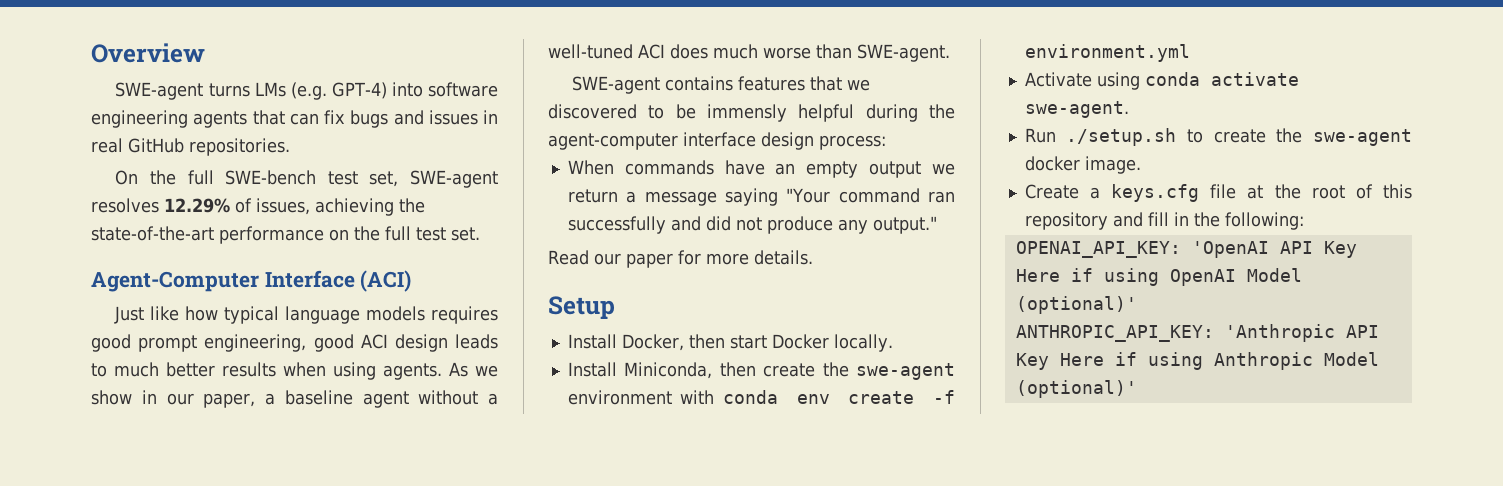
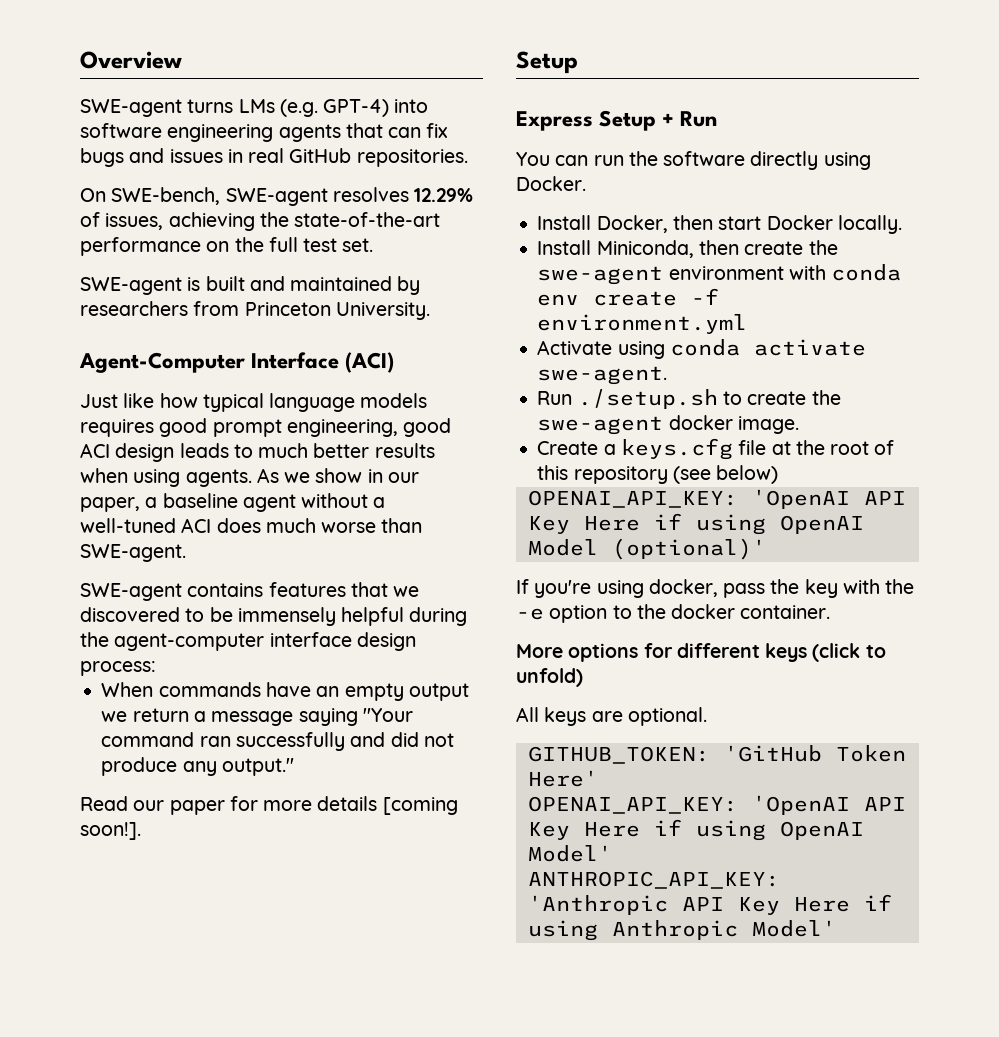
[150,170,399,187] the full SWE-bench test set, -> [111,187,221,205] SWE-bench,
(480, 234) none -> [80,276,421,295] [80,301,430,320] // SWE-agent is built and maintained by researchers from Princeton University.
[707,104,787,122] immensly -> [237,607,336,626] immensely
[753,250,813,265] [548,296,615,319] details. // Setup -> [317,796,458,815] [80,822,141,840] [516,51,578,74] [516,110,718,131] [516,151,871,170] [516,176,586,191] details [coming soon!]. // Setup // Express Setup + Run // You can run the software directly using Docker.
[1112,212,1304,230] and fill in the following: -> [672,465,779,484] (see below)
(1137, 305) none -> [516,579,915,598] [516,604,831,623] [516,643,886,662] [516,668,583,687] [516,707,707,726] [527,745,906,764] [527,770,598,787] [527,795,906,815] [527,819,864,841] [527,845,612,862] // If you're using docker, pass the key with the -e option to the docker container. // More options for different keys (click to unfold) // All keys are optional. // GITHUB_TOKEN: 'GitHub Token Here' // OPENAI_API_KEY: 'OpenAI API Key Here if using OpenAI Model'
[1323,352,1379,366] [1015,380,1137,398] Model (optional)' -> [751,920,836,937] Model'

